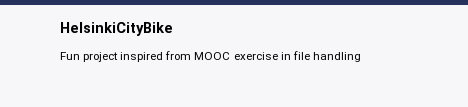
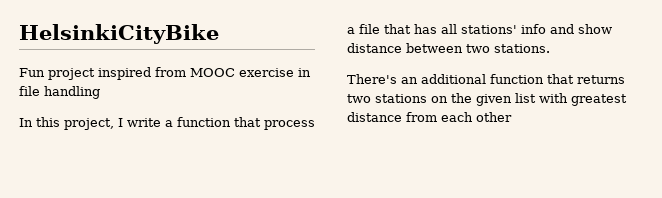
(361, 57) none -> [19,117,315,130] [347,24,612,34] [347,43,550,53] [347,74,625,84] [347,93,627,106] [347,112,512,122] // In this project, I write a function that process a file that has all stations' info and show distance between two stations. // There's an additional function that returns two stations on the given list with greatest distance from each other

